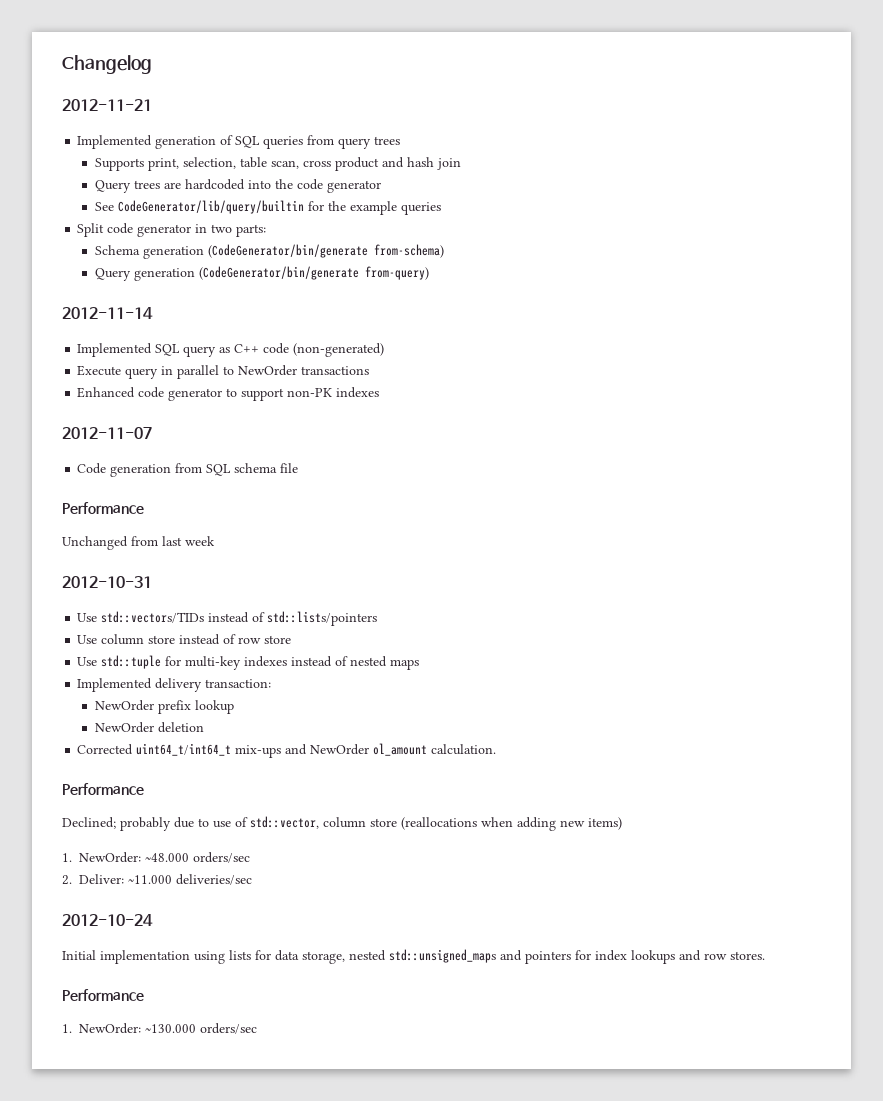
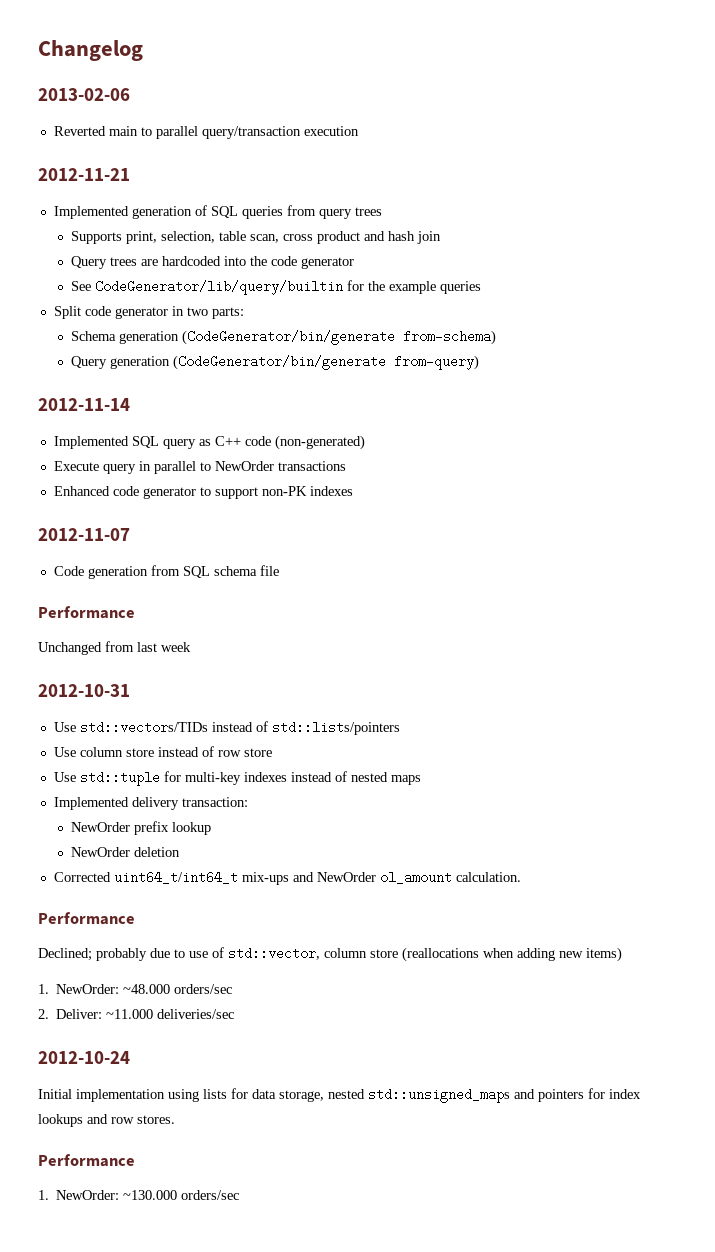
(152, 64) none -> [38,88,130,101] [53,126,359,139] // 2013-02-06 // Reverted main to parallel query/transaction execution

